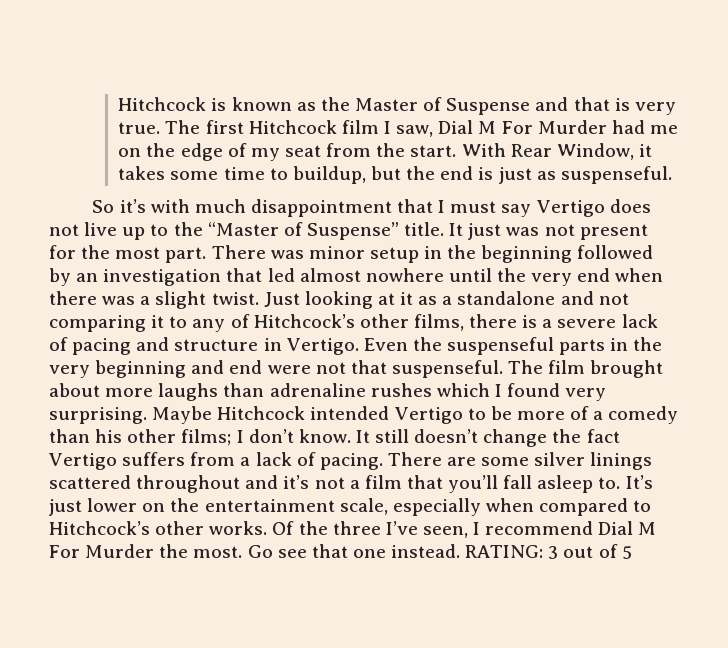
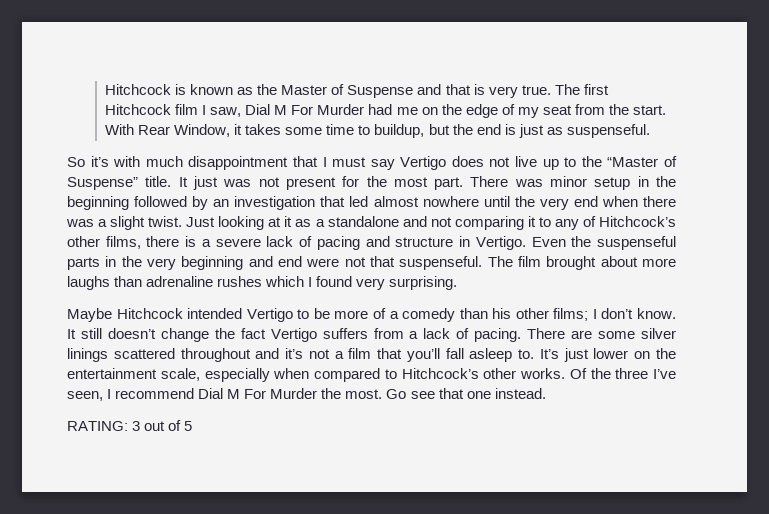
(147, 415) none -> (458, 283) //
(461, 551) none -> (546, 393) //

